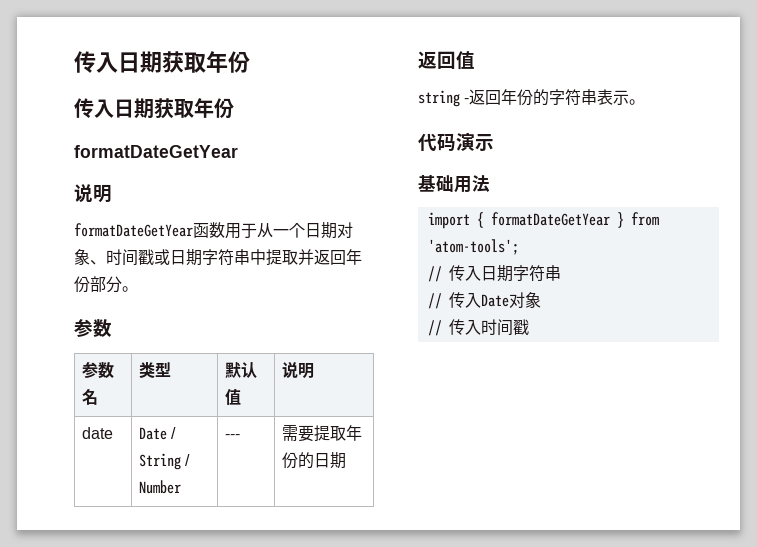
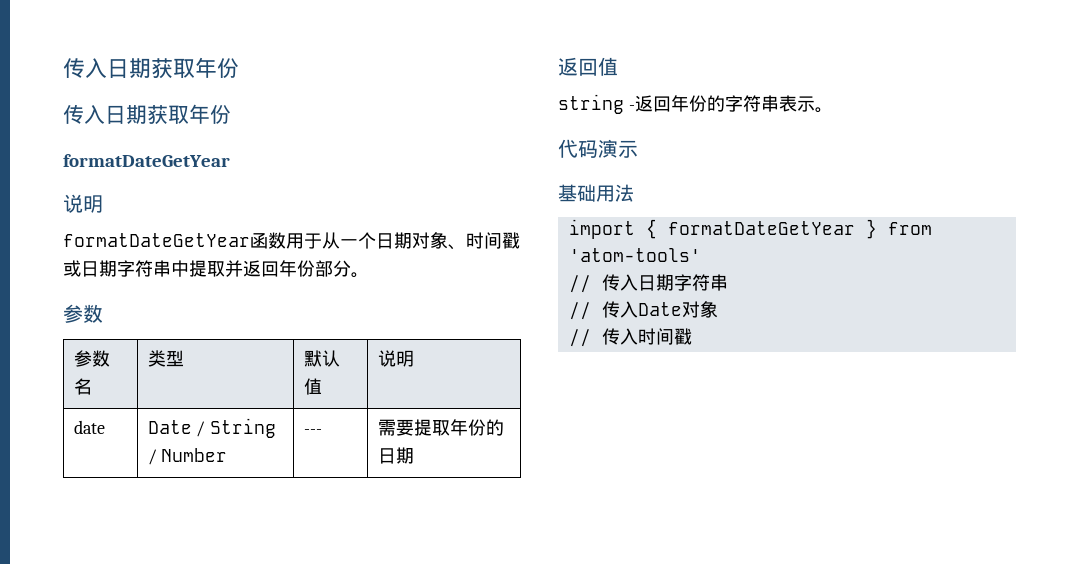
[427,239,519,255] 'atom-tools'; -> [568,248,701,262] 'atom-tools'

